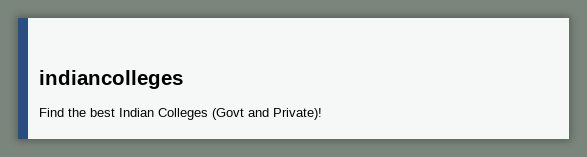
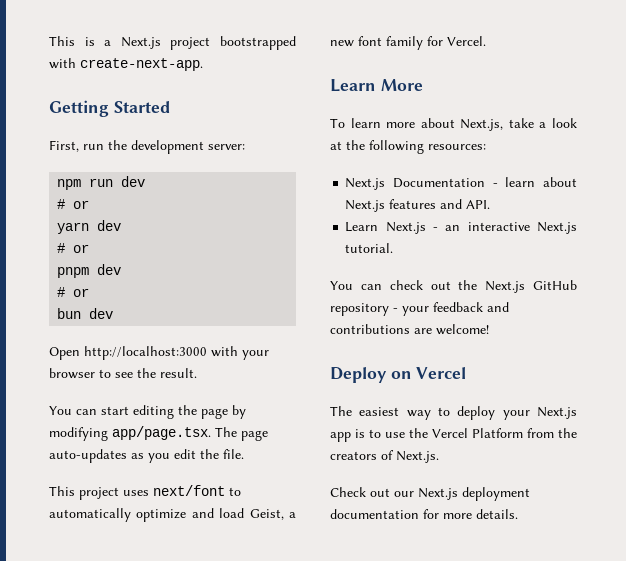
[39,70,183,89] [39,108,322,120] indiancolleges // Find the best Indian Colleges (Govt and Private)! -> [49,36,296,50] [49,58,203,71] [49,100,170,117] [49,140,245,154] [57,176,146,190] [57,199,90,209] [57,220,122,234] [57,243,90,253] [57,264,122,278] [57,287,90,297] [57,308,114,319] [49,346,269,360] [49,368,197,379] [49,405,246,419] [49,426,268,441] [49,449,244,463] [49,485,241,500] [49,508,296,522] [330,36,486,50] [330,79,423,92] [330,118,577,131] [330,140,486,154] [345,177,577,190] [345,199,491,212] [345,222,577,234] [345,243,394,253] [330,280,577,293] [330,302,509,316] [330,324,489,335] [330,367,467,383] [330,406,577,420] [330,428,577,442] [330,450,439,463] [330,487,530,501] [330,509,518,519] This is a Next.js project bootstrapped with create-next-app. // Getting Started // First, run the development server: // npm run dev // # or // yarn dev // # or // pnpm dev // # or // bun dev // Open http://localhost:3000 with your browser to see the result. // You can start editing the page by modifying app/page.tsx. The page auto-updates as you edit the file. // This project uses next/font to automatically optimize and load Geist, a new font family for Vercel. // Learn More // To learn more about Next.js, take a look at the following resources: // Next.js Documentation - learn about Next.js features and API. // Learn Next.js - an interactive Next.js tutorial. // You can check out the Next.js GitHub repository - your feedback and contributions are welcome! // Deploy on Vercel // The easiest way to deploy your Next.js app is to use the Vercel Platform from the creators of Next.js. // Check out our Next.js deployment documentation for more details.

